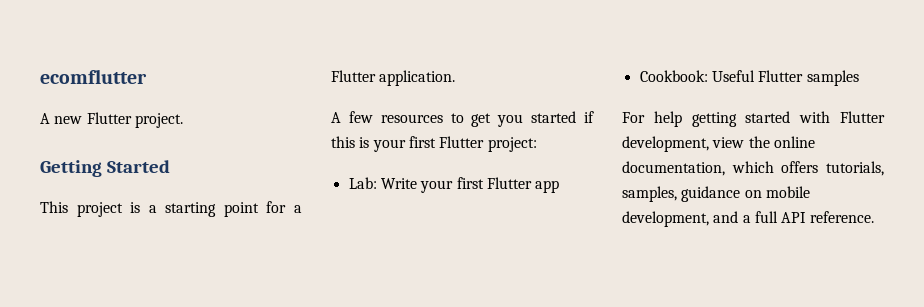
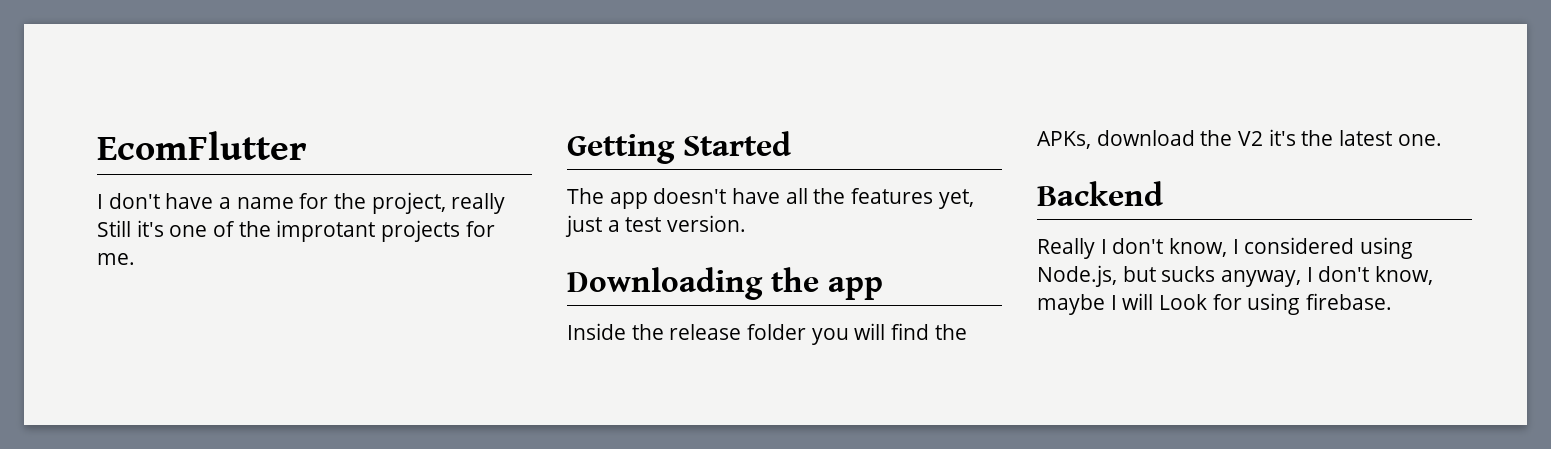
[40,69,147,84] [40,112,183,128] [40,160,170,177] [40,201,302,217] [331,70,456,86] [331,111,594,127] [331,136,537,152] [348,177,560,193] [639,70,859,86] [622,111,885,127] [622,136,815,152] [622,161,884,176] [622,186,810,202] [622,211,874,227] ecomflutter // A new Flutter project. // Getting Started // This project is a starting point for a Flutter application. // A few resources to get you started if this is your first Flutter project: // Lab: Write your first Flutter app // Cookbook: Useful Flutter samples // For help getting started with Flutter development, view the online documentation, which offers tutorials, samples, guidance on mobile development, and a full API reference. -> [97,131,306,160] [97,192,506,214] [97,220,495,242] [97,253,135,265] [567,131,791,164] [567,188,974,209] [565,215,747,237] [567,267,883,300] [567,323,967,345] [1037,129,1442,149] [1037,181,1163,206] [1037,237,1414,259] [1037,265,1434,287] [1037,293,1393,315] EcomFlutter // I don't have a name for the project, really Still it's one of the improtant projects for me. // Getting Started // The app doesn't have all the features yet, just a test version. // Downloading the app // Inside the release folder you will find the APKs, download the V2 it's the latest one. // Backend // Really I don't know, I considered using Node.js, but sucks anyway, I don't know, maybe I will Look for using firebase.

